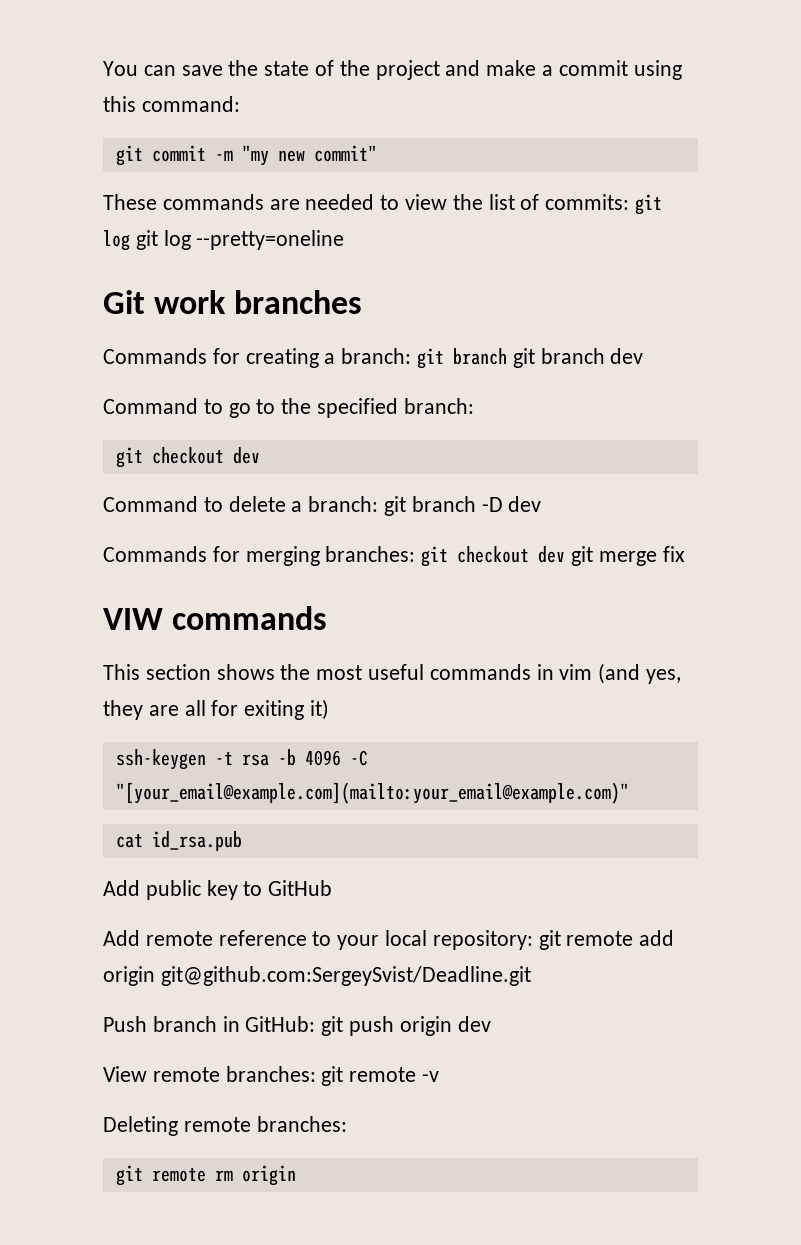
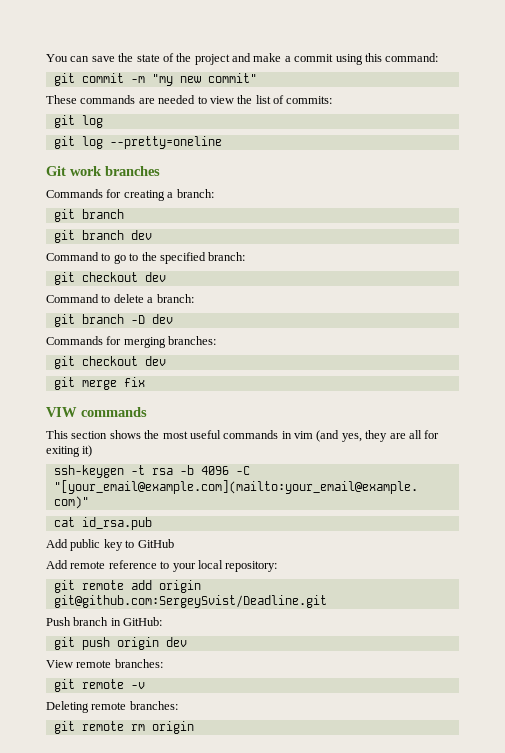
[635,194,663,215] [103,230,130,251] git log -> [53,115,103,128] // git log //
[417,348,508,369] git branch -> [53,209,124,222] // git branch //
(379, 504) none -> (194, 298) //
[421,546,566,567] git checkout dev -> [53,356,166,369] // git checkout dev //
(533, 940) none -> (278, 566) //
(316, 1024) none -> (163, 621) //
(316, 1074) none -> (163, 663) //

